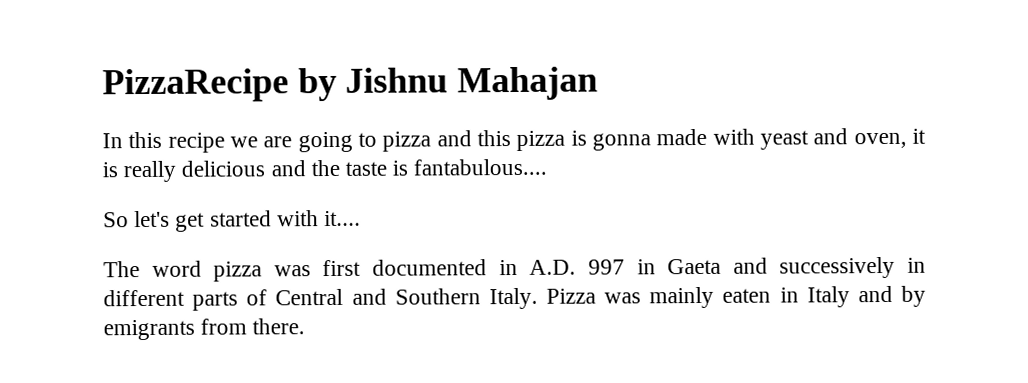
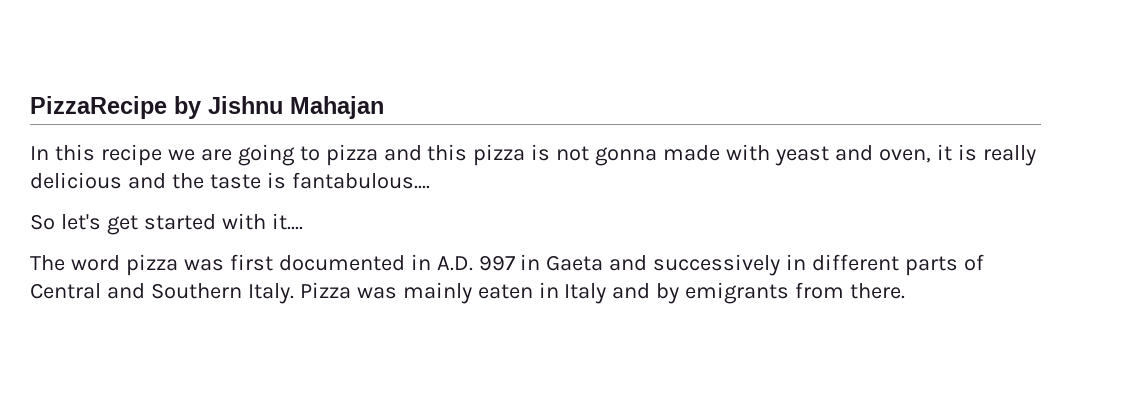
(587, 138) none -> [556,146,590,161] not

